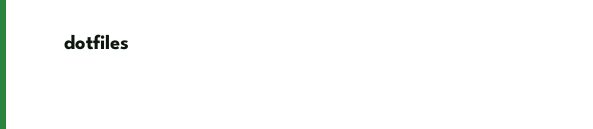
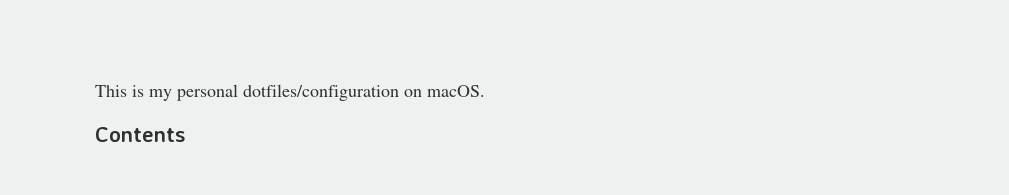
[64,34,129,50] dotfiles -> [95,84,485,101] [95,127,186,142] This is my personal dotfiles/configuration on macOS. // Contents

